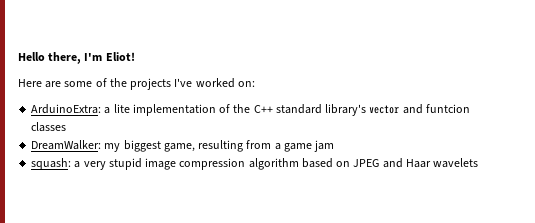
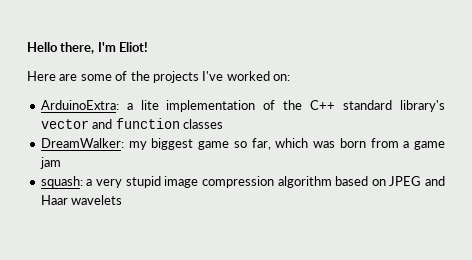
[425,104,470,113] funtcion -> [115,118,180,129] function
[163,140,244,152] game, resulting -> [198,138,366,150] game so far, which was born

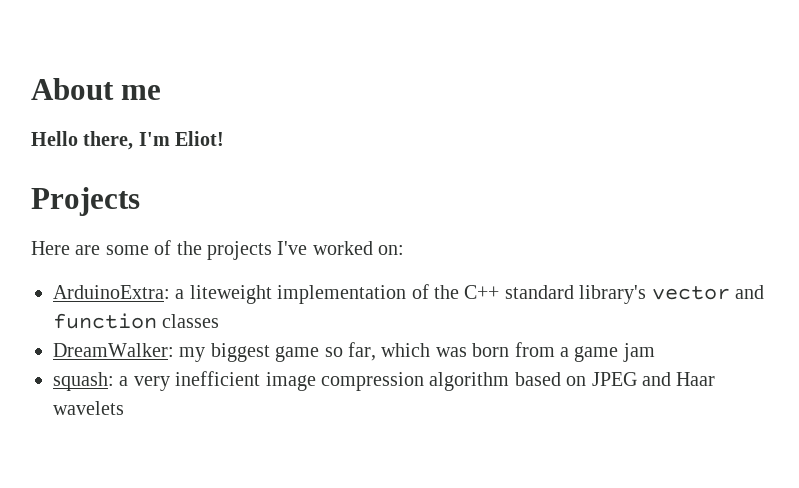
(27, 47) none -> [31,78,162,100] About me //
(149, 47) none -> [31,187,140,216] // Projects
[140,100,159,110] lite -> [189,285,272,304] liteweight
[125,176,161,188] stupid -> [175,371,261,386] inefficient

